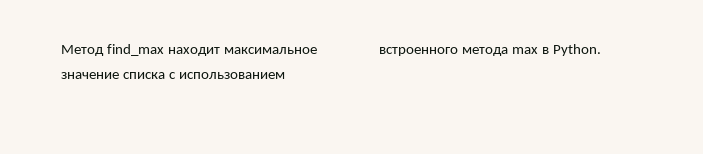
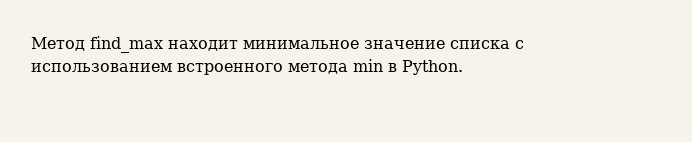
[223,47,317,54] максимальное -> [243,40,359,49] минимальное
[511,47,538,54] max -> [353,59,383,72] min

